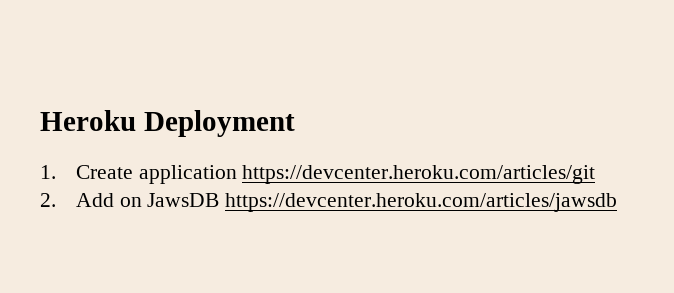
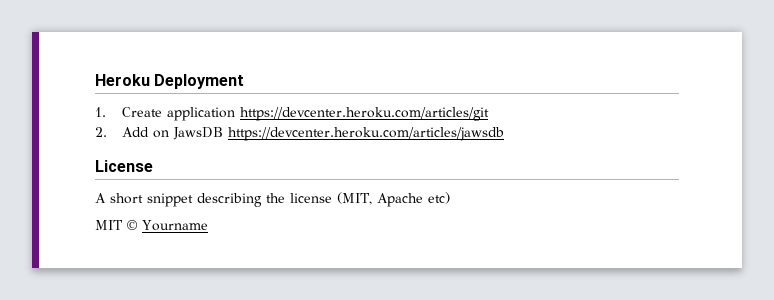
(618, 202) none -> [95,160,153,172] [95,192,450,207] [95,220,208,231] // License // A short snippet describing the license (MIT, Apache etc) // MIT © Yourname

